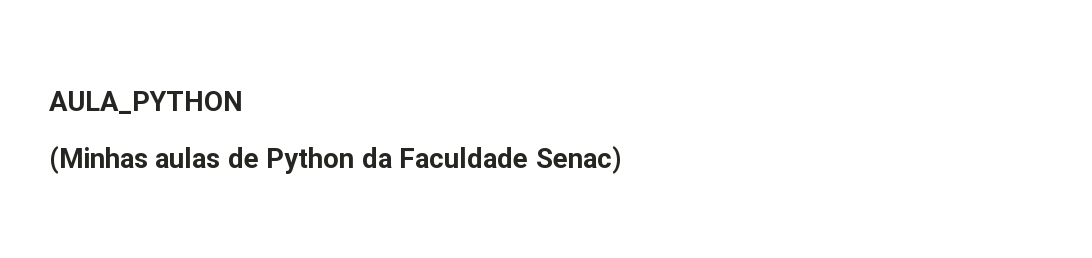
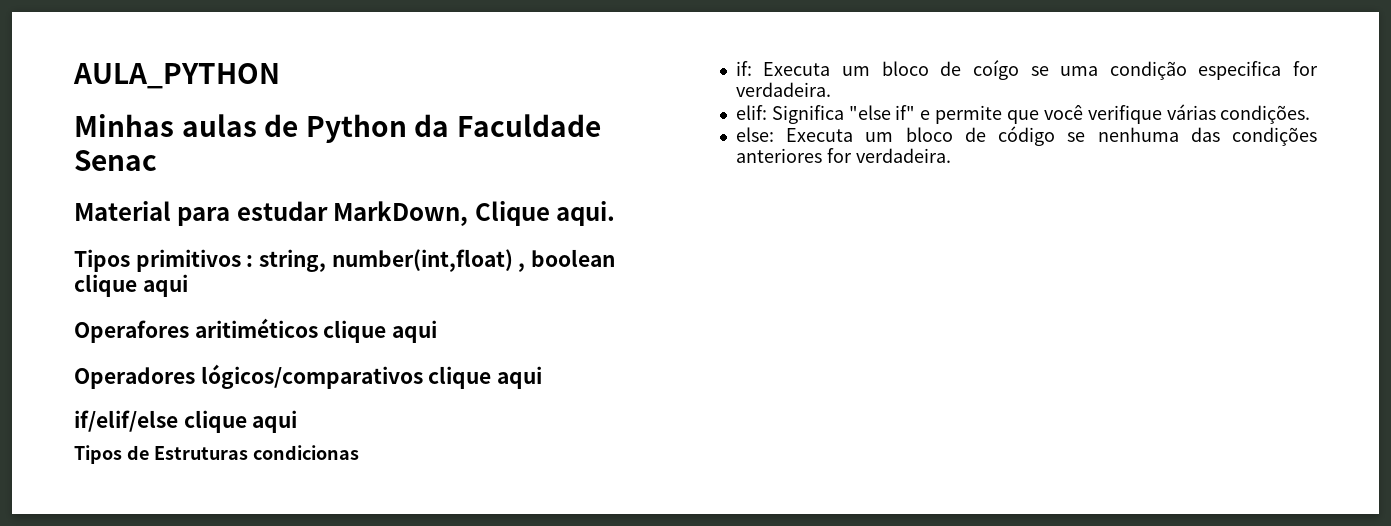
[49,145,148,174] (Minhas -> [74,114,174,137] Minhas
[535,145,622,174] Senac) -> [74,150,157,171] [74,201,616,226] [74,249,616,272] [74,274,188,297] [74,318,438,343] [74,364,543,389] [74,410,298,433] [74,445,359,464] [735,60,1318,80] [735,82,831,97] [735,104,1311,124] [735,126,1317,146] [735,148,951,163] Senac // Material para estudar MarkDown, Clique aqui. // Tipos primitivos : string, number(int,float) , boolean clique aqui // Operafores aritiméticos clique aqui // Operadores lógicos/comparativos clique aqui // if/elif/else clique aqui // Tipos de Estruturas condicionas // if: Executa um bloco de coígo se uma condição especifica for verdadeira. // elif: Significa "else if" e permite que você verifique várias condições. // else: Executa um bloco de código se nenhuma das condições anteriores for verdadeira.

